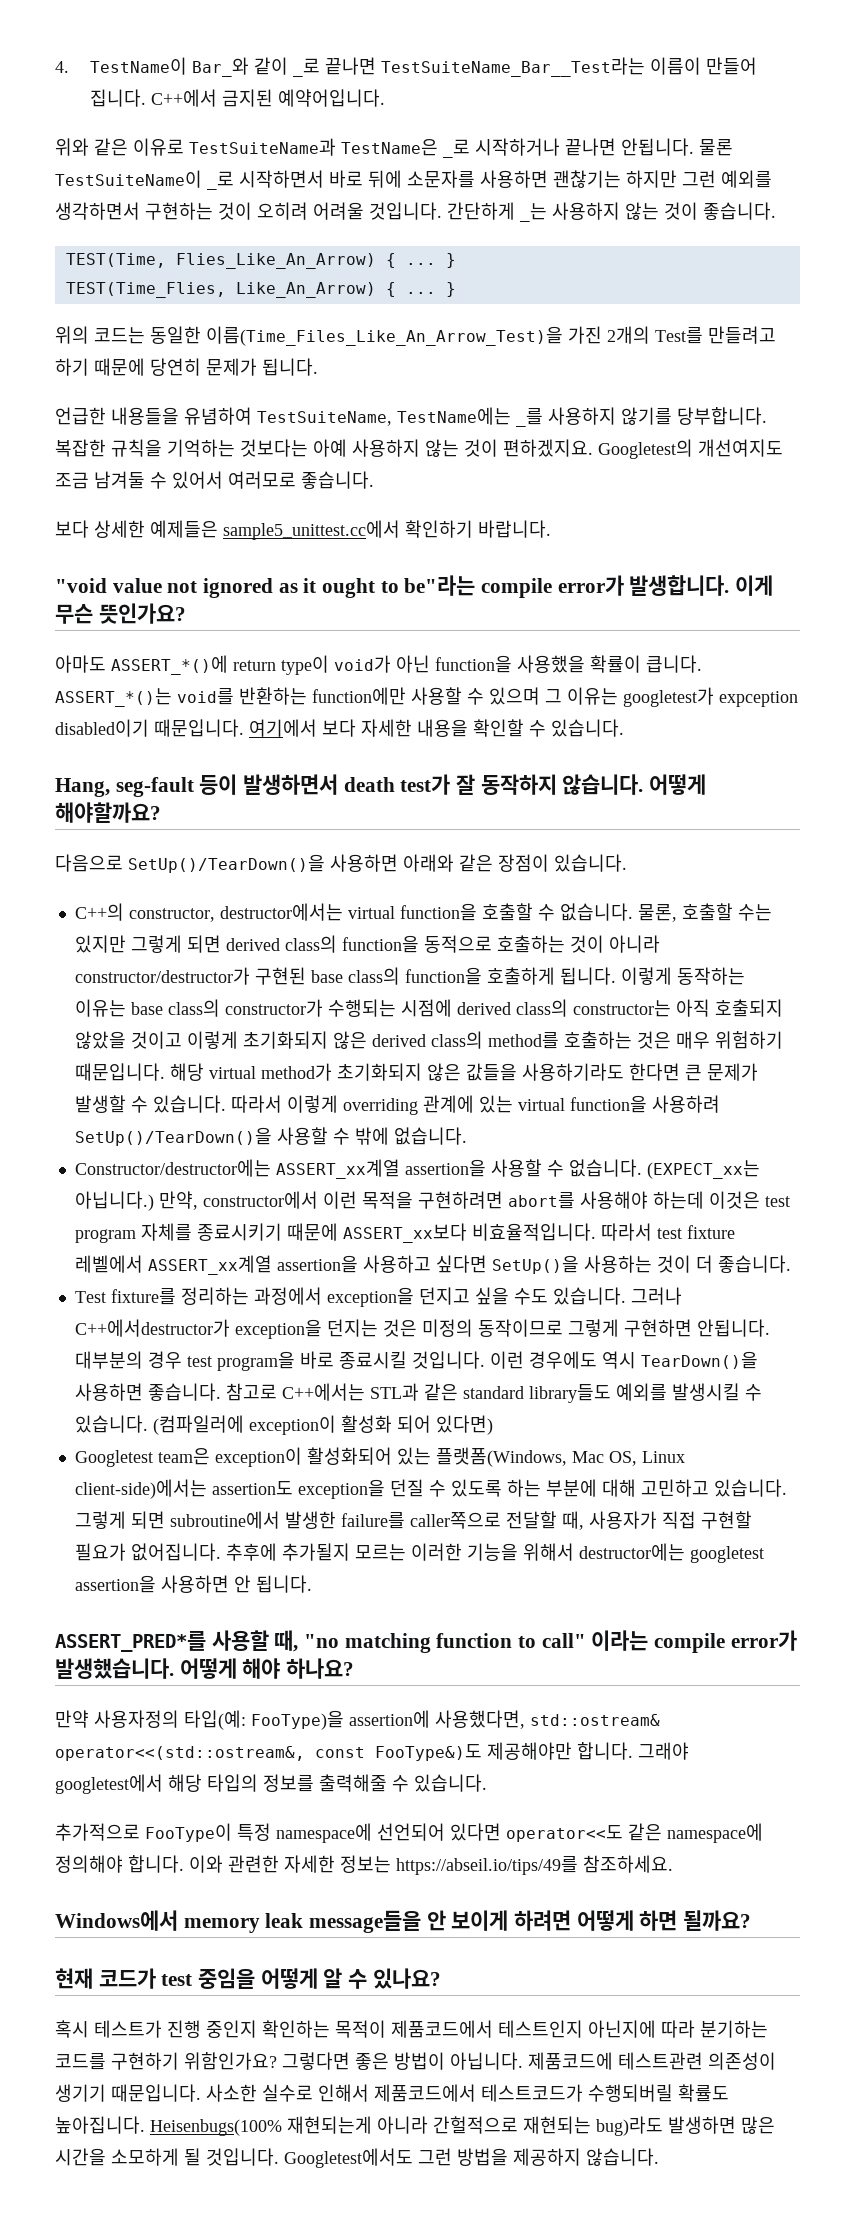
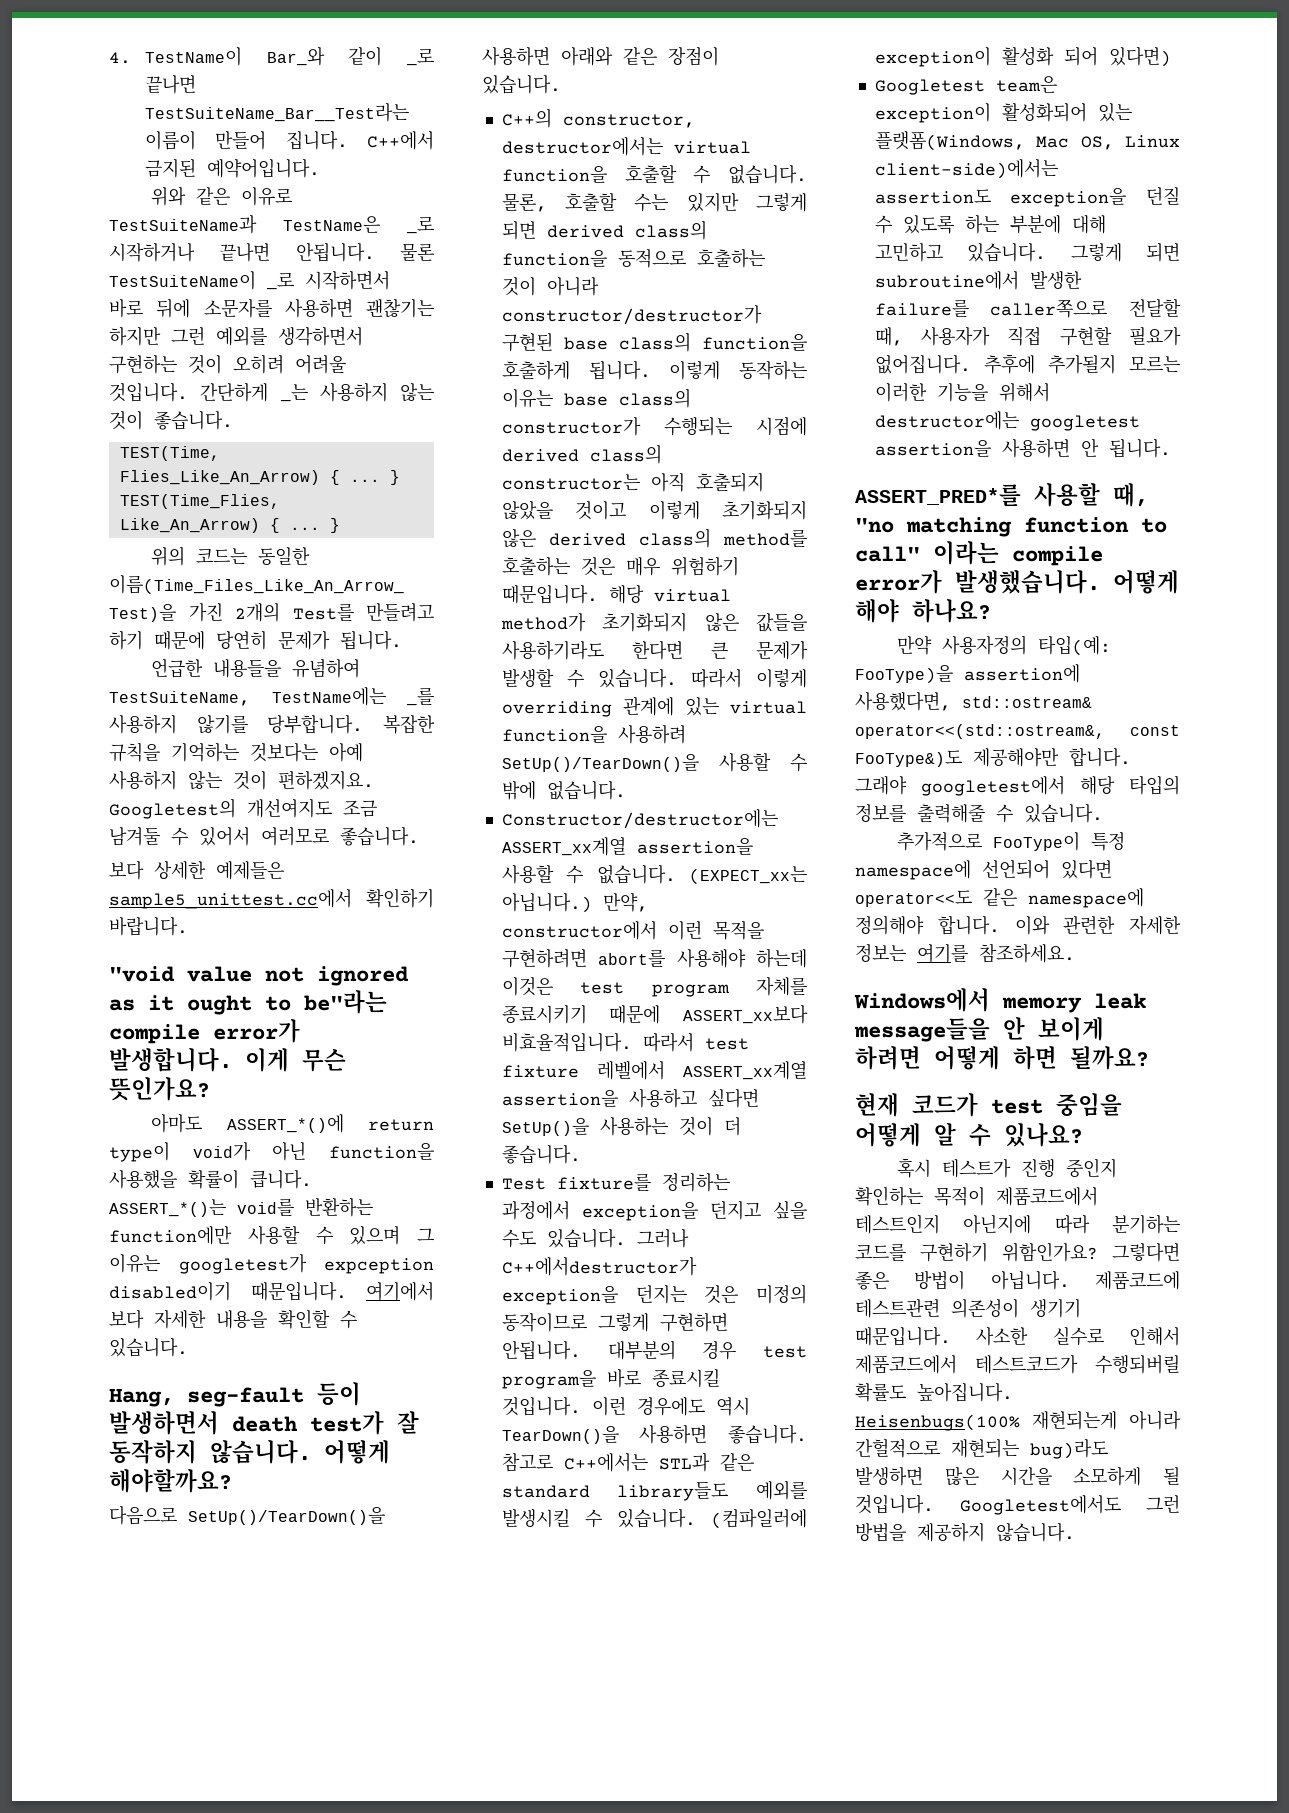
[396,1856,578,1875] https://abseil.io/tips/49를 -> [917,944,968,963] 여기를

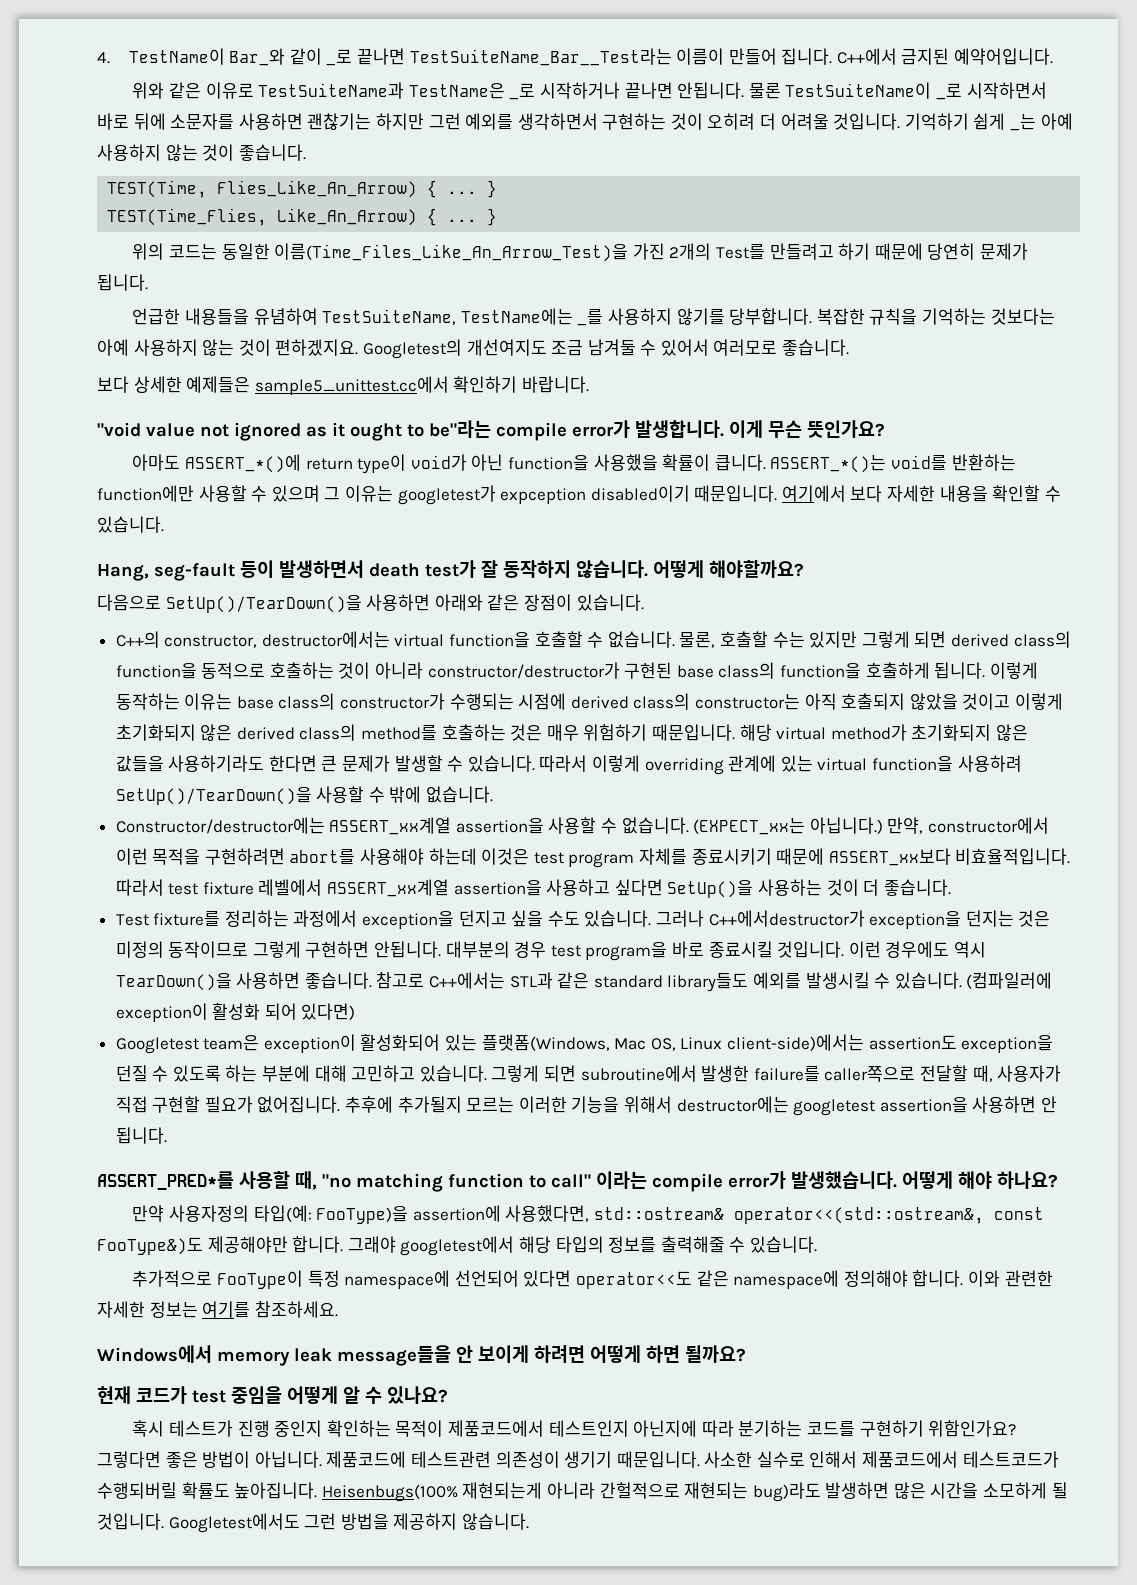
(284, 364) none -> [760,113,777,130] 더
[200,383,308,402] 간단하게 _는 -> [904,113,1073,131] 기억하기 쉽게 _는 아예

